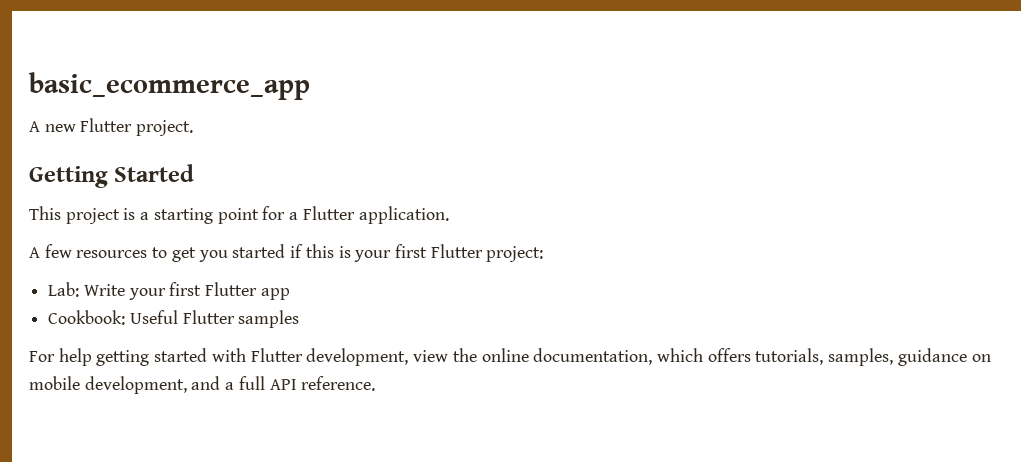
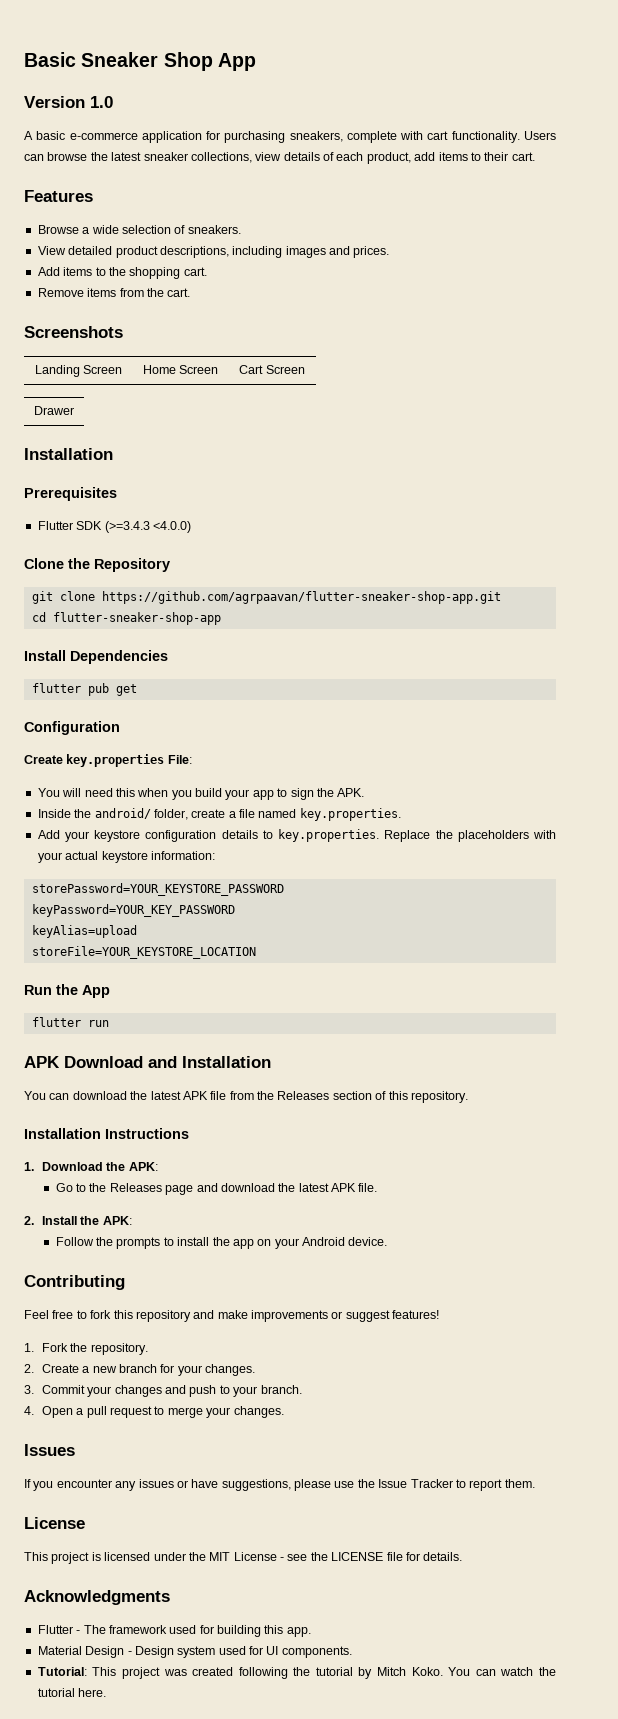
[29,72,310,100] [29,118,194,136] [29,164,195,188] [29,206,449,224] [29,244,544,262] [48,282,290,300] [48,310,300,328] [29,348,991,366] [29,376,376,394] basic_ecommerce_app // A new Flutter project. // Getting Started // This project is a starting point for a Flutter application. // A few resources to get you started if this is your first Flutter project: // Lab: Write your first Flutter app // Cookbook: Useful Flutter samples // For help getting started with Flutter development, view the online documentation, which offers tutorials, samples, guidance on mobile development, and a full API reference. -> [24,52,256,71] [24,96,113,108] [24,131,556,143] [24,152,535,164] [24,190,93,202] [37,225,241,234] [37,246,390,258] [37,267,207,279] [37,288,191,297] [24,326,123,338] [34,365,123,377] [142,365,219,374] [239,365,305,374] [34,406,74,415] [24,448,113,460] [24,487,117,501] [37,521,191,533] [24,558,170,572] [31,591,501,604] [31,612,221,625] [24,650,168,664] [31,683,137,696] [24,721,120,735] [24,754,192,767] [37,788,365,800] [37,808,401,821] [37,829,556,842] [37,851,215,863] [31,883,284,896] [31,904,235,917] [31,925,137,938] [31,946,256,959] [24,984,110,998] [31,1017,109,1027] [24,1056,271,1068] [24,1091,468,1103] [24,1128,189,1139] [24,1162,158,1171] [55,1183,378,1195] [24,1216,132,1225] [55,1237,388,1249] [24,1275,125,1290] [24,1310,440,1322] [24,1343,148,1355] [24,1364,256,1376] [24,1385,302,1397] [24,1406,284,1418] [24,1444,75,1456] [24,1479,535,1491] [24,1517,85,1529] [24,1552,463,1564] [24,1590,170,1605] [37,1625,311,1637] [37,1646,352,1658] [37,1667,556,1679] [37,1688,107,1697] Basic Sneaker Shop App // Version 1.0 // A basic e-commerce application for purchasing sneakers, complete with cart functionality. Users can browse the latest sneaker collections, view details of each product, add items to their cart. // Features // Browse a wide selection of sneakers. // View detailed product descriptions, including images and prices. // Add items to the shopping cart. // Remove items from the cart. // Screenshots // Landing Screen | Home Screen | Cart Screen // Drawer // Installation // Prerequisites // Flutter SDK (>=3.4.3 <4.0.0) // Clone the Repository // git clone https://github.com/agrpaavan/flutter-sneaker-shop-app.git // cd flutter-sneaker-shop-app // Install Dependencies // flutter pub get // Configuration // Create key.properties File: // You will need this when you build your app to sign the APK. // Inside the android/ folder, create a file named key.properties. // Add your keystore configuration details to key.properties. Replace the placeholders with your actual keystore information: // storePassword=YOUR_KEYSTORE_PASSWORD // keyPassword=YOUR_KEY_PASSWORD // keyAlias=upload // storeFile=YOUR_KEYSTORE_LOCATION // Run the App // flutter run // APK Download and Installation // You can download the latest APK file from the Releases section of this repository. // Installation Instructions // 1. Download the APK: // Go to the Releases page and download the latest APK file. // 2. Install the APK: // Follow the prompts to install the app on your Android device. // Contributing // Feel free to fork this repository and make improvements or suggest features! // 1. Fork the repository. // 2. Create a new branch for your changes. // 3. Commit your changes and push to your branch. // 4. Open a pull request to merge your changes. // Issues // If you encounter any issues or have suggestions, please use the Issue Tracker to report them. // License // This project is licensed under the MIT License - see the LICENSE file for details. // Acknowledgments // Flutter - The framework used for building this app. // Material Design - Design system used for UI components. // Tutorial: This project was created following the tutorial by Mitch Koko. You can watch the tutorial here.

